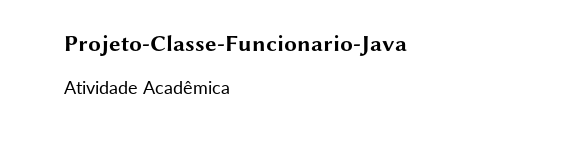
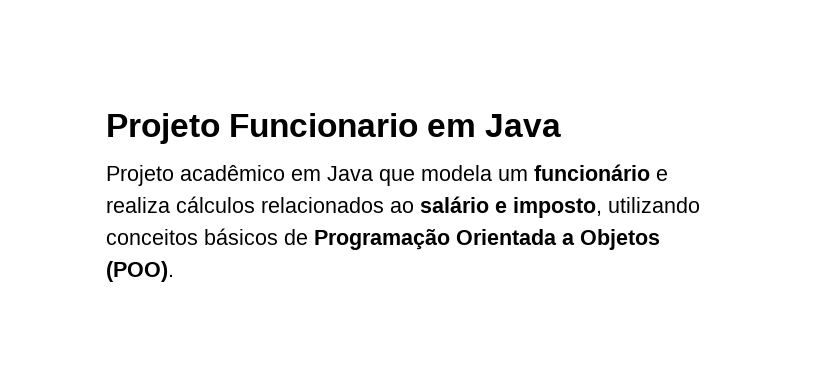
[64,35,407,56] [64,81,230,94] Projeto-Classe-Funcionario-Java // Atividade Acadêmica -> [106,113,562,144] [106,164,668,186] [106,196,700,218] [106,228,660,250] [106,261,174,282] Projeto Funcionario em Java // Projeto acadêmico em Java que modela um funcionário e realiza cálculos relacionados ao salário e imposto, utilizando conceitos básicos de Programação Orientada a Objetos (POO).

